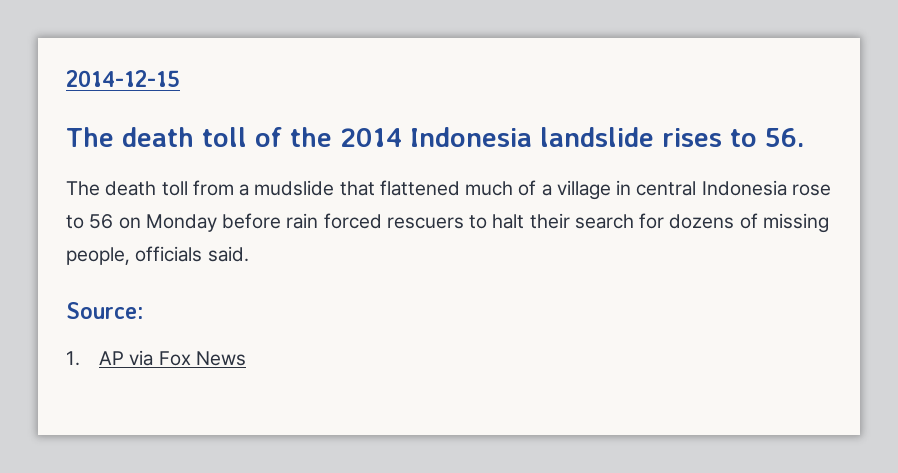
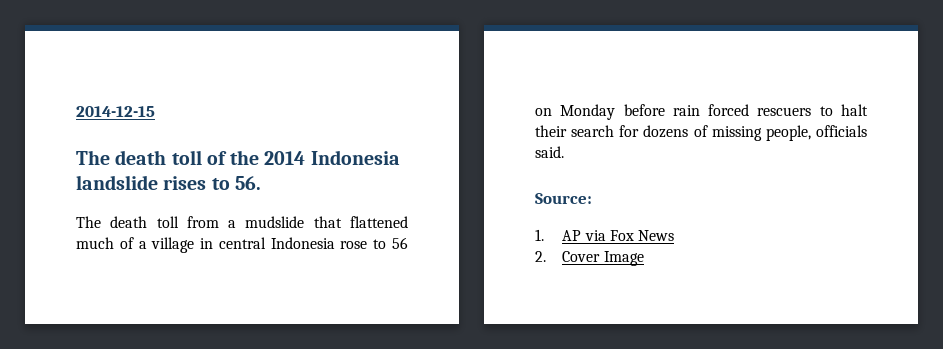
(246, 358) none -> [535,251,644,266] // 2. Cover Image

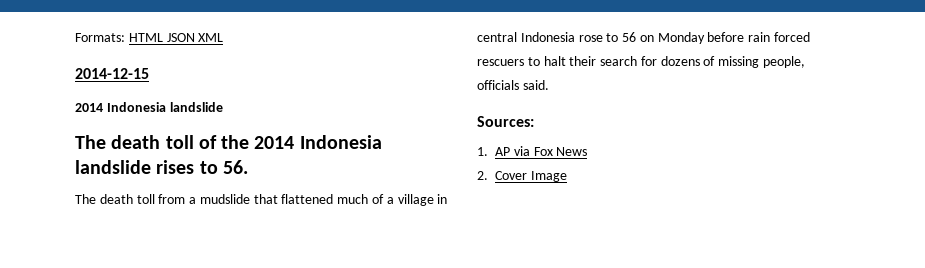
[76,106,155,117] 2014-12-15 -> [75,33,224,42] [75,68,149,79] [75,102,223,112] Formats: HTML JSON XML // 2014-12-15 // 2014 Indonesia landslide
[535,193,592,204] Source: -> [477,116,534,127] Sources:

